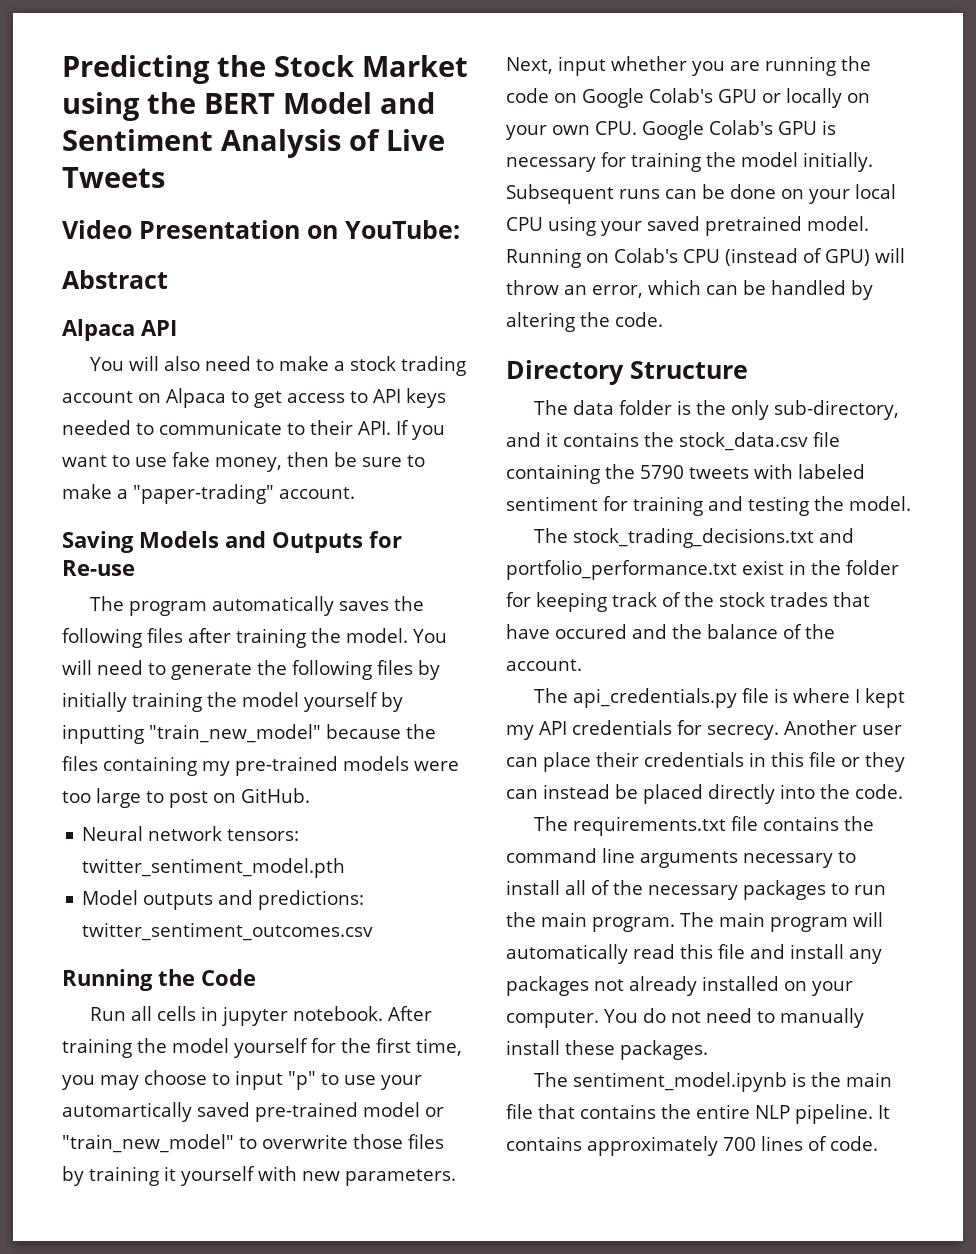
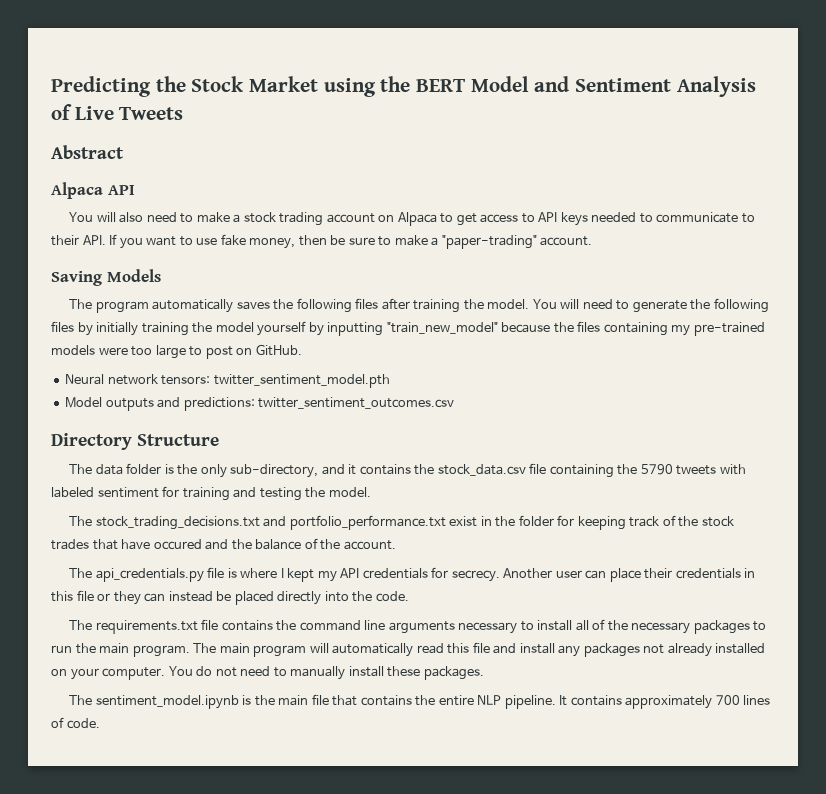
[62,220,460,239] // Video Presentation on YouTube: -> (184, 113) none
[225,531,402,553] [62,560,135,576] and Outputs for Re-use -> (161, 275) none
[62,969,256,991] [90,1006,433,1026] [62,1038,462,1058] [62,1070,422,1090] [62,1102,444,1122] [62,1134,444,1153] [62,1166,456,1186] [506,56,871,76] [506,88,870,108] [506,120,836,140] [506,152,873,172] [506,184,896,204] [506,216,869,236] [506,248,905,268] [506,280,873,300] [506,312,663,332] // Running the Code // Run all cells in jupyter notebook. After training the model yourself for the first time, you may choose to input "p" to use your automartically saved pre-trained model or "train_new_model" to overwrite those files by training it yourself with new parameters. Next, input whether you are running the code on Google Colab's GPU or locally on your own CPU. Google Colab's GPU is necessary for training the model initially. Subsequent runs can be done on your local CPU using your saved pretrained model. Running on Colab's CPU (instead of GPU) will throw an error, which can be handled by altering the code. -> (455, 403) none

